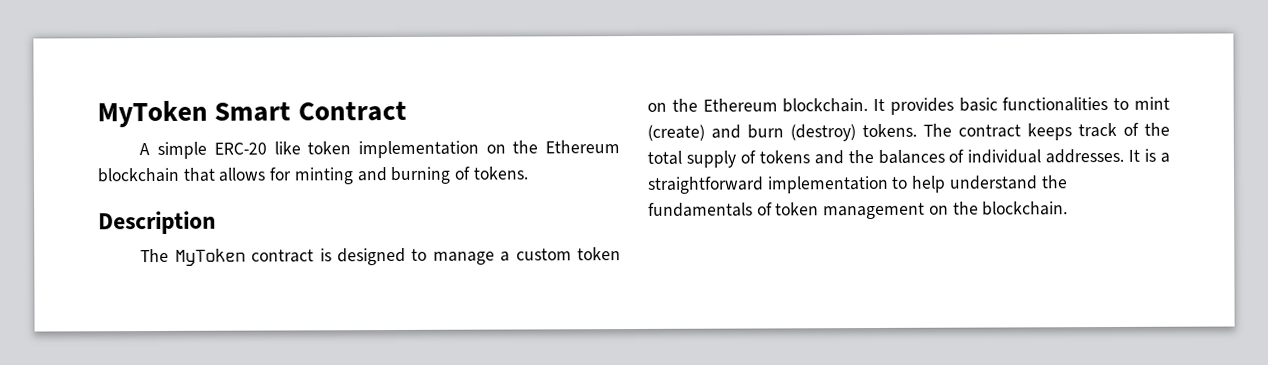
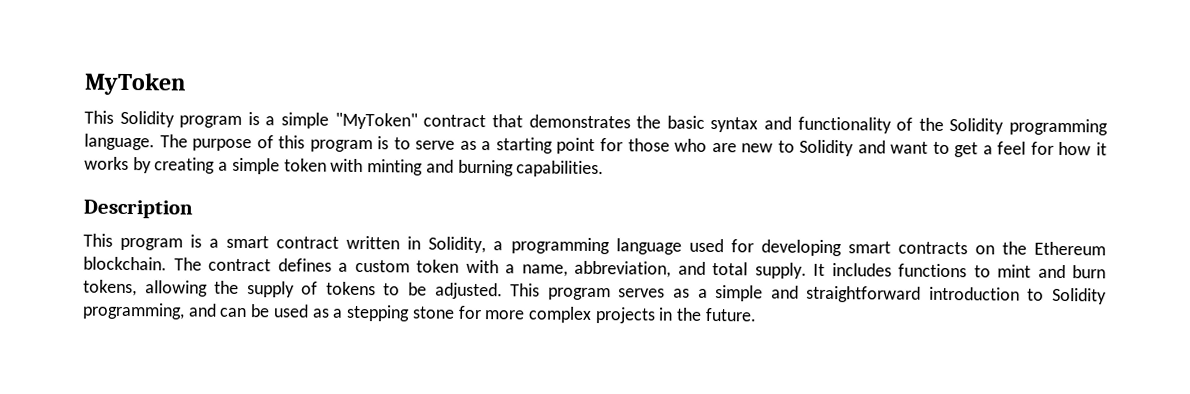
[97,100,407,128] [139,140,620,159] [97,167,292,183] MyToken Smart Contract // A simple ERC-20 like token implementation on the Ethereum blockchain that allows for -> [84,72,187,96] [84,110,1108,136] [84,133,1108,158] [84,156,364,175] MyToken // This Solidity program is a simple "MyToken" contract that demonstrates the basic syntax and functionality of the Solidity programming language. The purpose of this program is to serve as a starting point for those who are new to Solidity and want to get a feel for how it works by creating a simple token with
[454,166,528,180] of tokens. -> [516,160,605,178] capabilities.
[140,247,622,266] [647,97,1109,115] The MyToken contract is designed to manage a custom token on the Ethereum blockchain. It provides basic functionalities -> [83,233,1107,257] [83,256,967,279] This program is a smart contract written in Solidity, a programming language used for developing smart contracts on the Ethereum blockchain. The contract defines a custom token with a name, abbreviation, and total supply. It includes functions
[647,124,705,141] (create) -> (1031, 271) none
[790,122,1170,142] [647,148,1170,168] [647,175,1068,194] [648,201,1069,220] (destroy) tokens. The contract keeps track of the total supply of tokens and the balances of individual addresses. It is a straightforward implementation to help understand the fundamentals of token management on the blockchain. -> [83,279,1107,305] [82,302,757,324] tokens, allowing the supply of tokens to be adjusted. This program serves as a simple and straightforward introduction to Solidity programming, and can be used as a stepping stone for more complex projects in the future.

